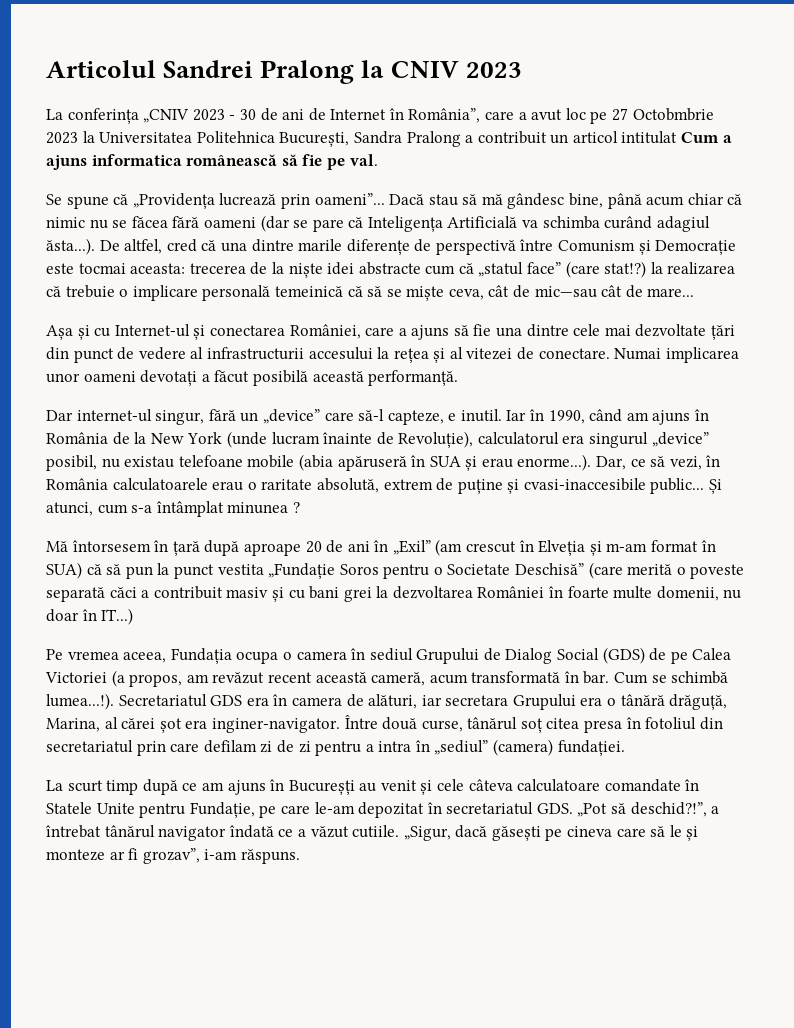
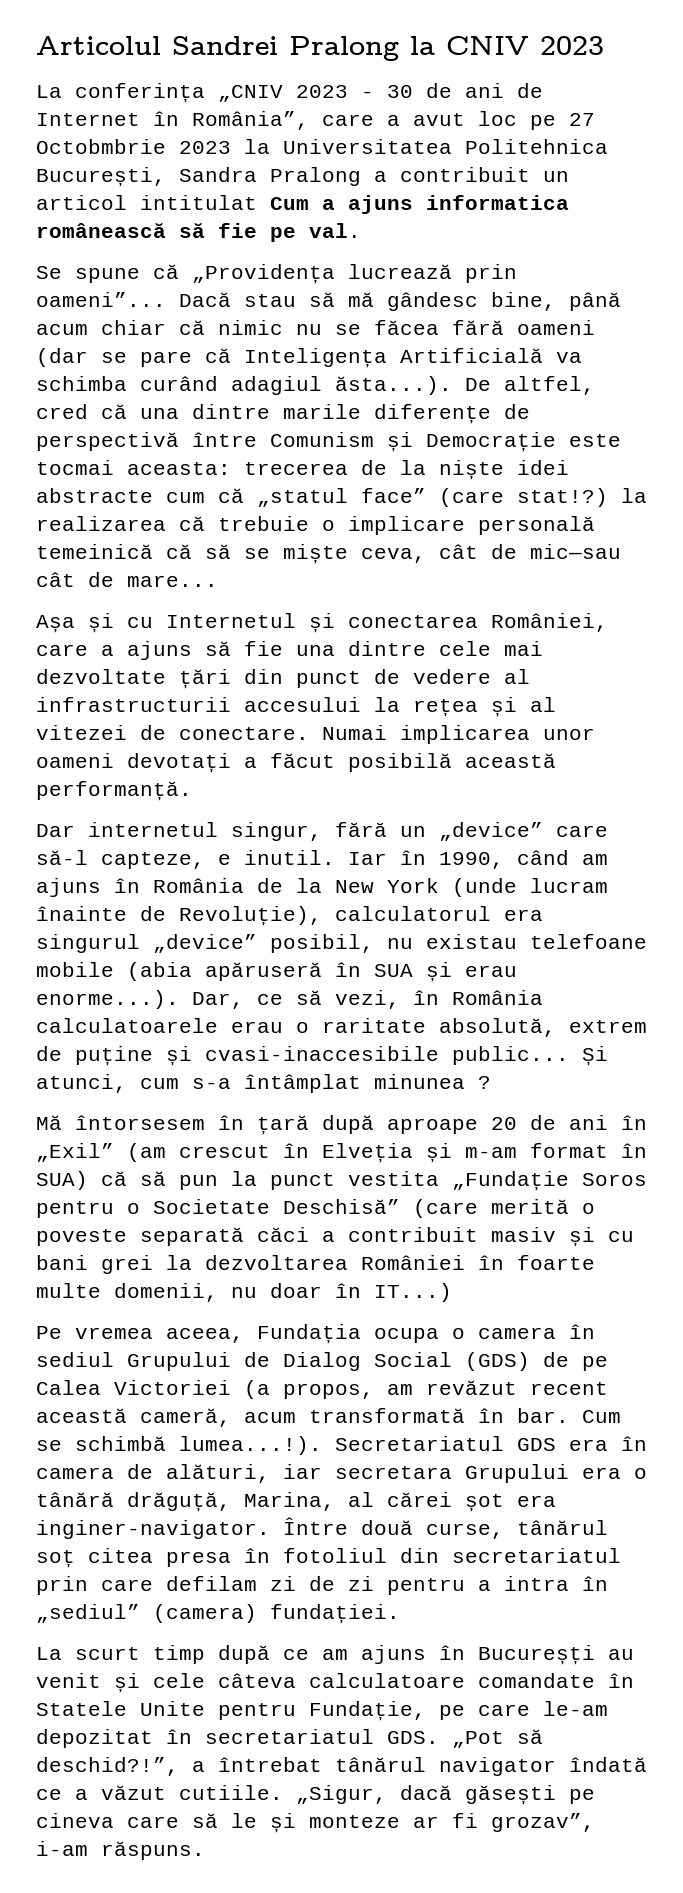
[114,324,190,337] Internet-ul -> [166,613,296,628] Internetul
[76,409,152,422] internet-ul -> [88,822,218,837] internetul

